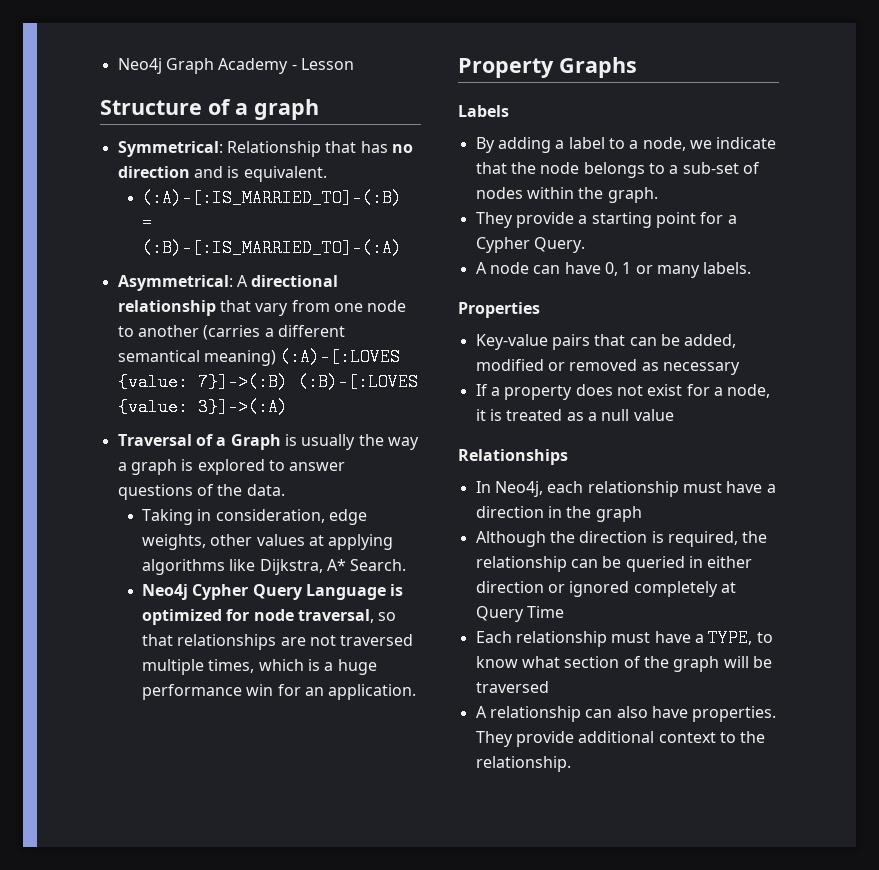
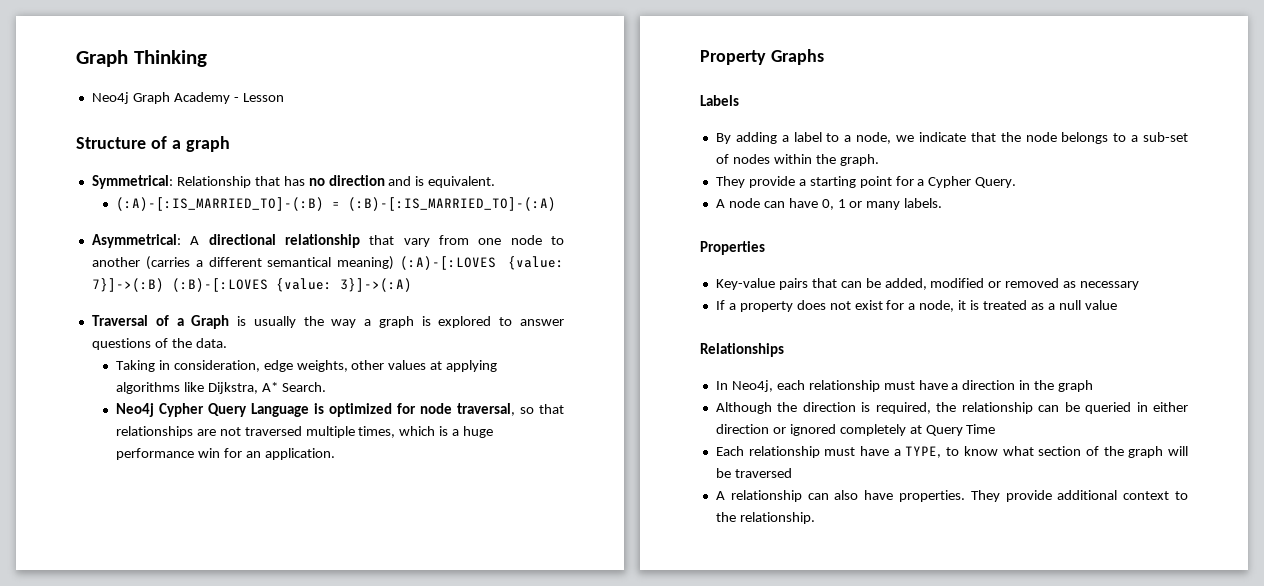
(117, 66) none -> [76,50,207,67] Graph Thinking //

